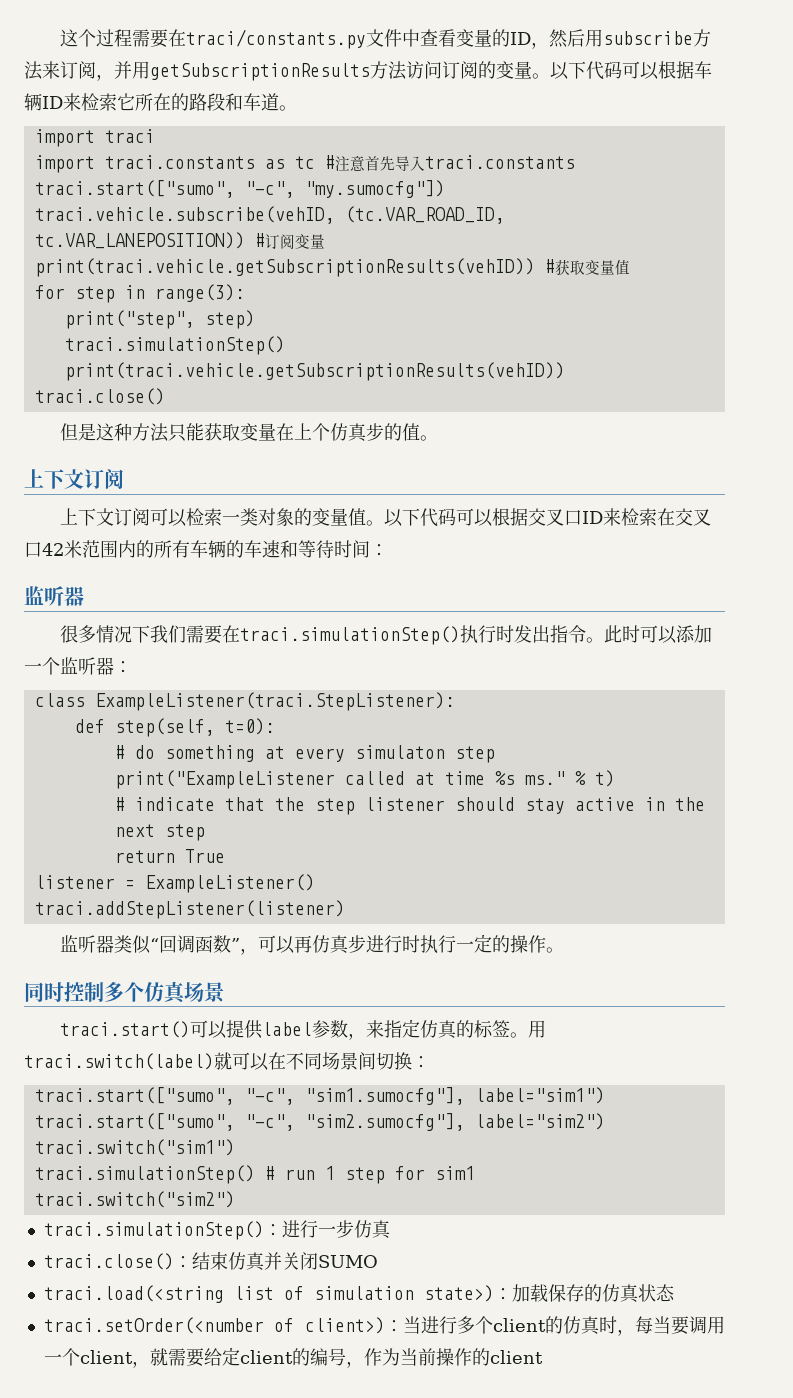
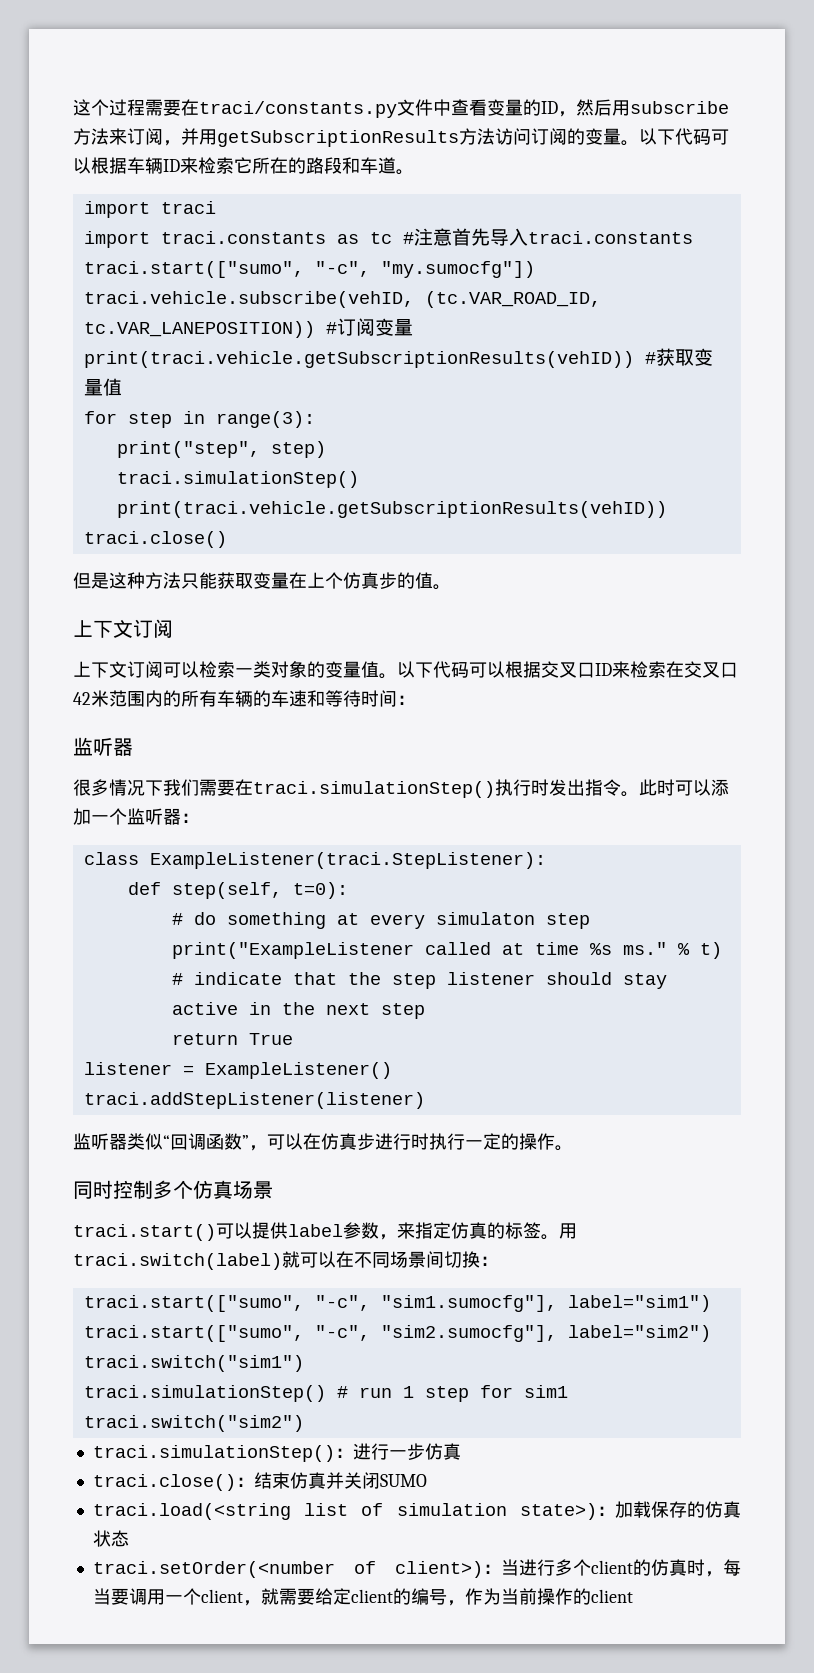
[294,935,313,953] 再 -> [303,1133,321,1150] 在

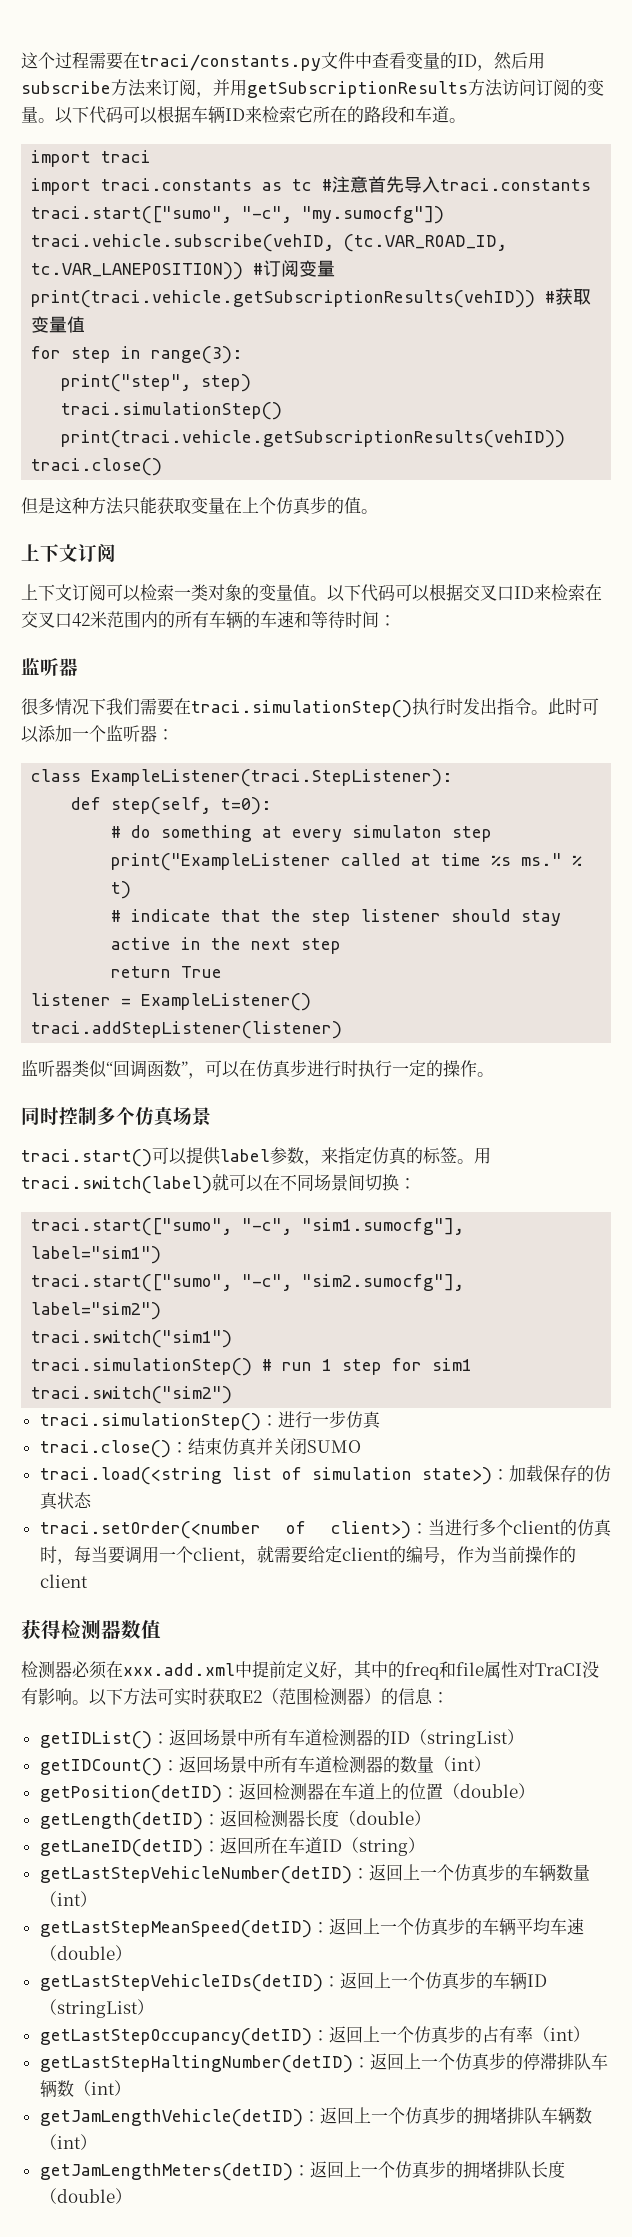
(633, 1596) none -> [21,1620,161,1639] [21,1660,599,1680] [21,1688,449,1706] [39,1729,524,1749] [39,1756,491,1776] [39,1783,535,1803] [39,1810,431,1830] [39,1837,425,1857] [39,1863,590,1884] [39,1891,97,1907] [39,1917,584,1938] [39,1945,132,1961] [39,1971,547,1992] [39,1999,154,2018] [39,2025,590,2046] [39,2052,608,2073] [39,2080,131,2098] [39,2106,592,2127] [39,2134,97,2150] [39,2160,565,2181] [39,2188,132,2204] // 获得检测器数值 // 检测器必须在xxx.add.xml中提前定义好，其中的freq和file属性对TraCI没有影响。以下方法可实时获取E2（范围检测器）的信息： // getIDList()：返回场景中所有车道检测器的ID（stringList） // getIDCount()：返回场景中所有车道检测器的数量（int） // getPosition(detID)：返回检测器在车道上的位置（double） // getLength(detID)：返回检测器长度（double） // getLaneID(detID)：返回所在车道ID（string） // getLastStepVehicleNumber(detID)：返回上一个仿真步的车辆数量（int） // getLastStepMeanSpeed(detID)：返回上一个仿真步的车辆平均车速（double） // getLastStepVehicleIDs(detID)：返回上一个仿真步的车辆ID（stringList） // getLastStepOccupancy(detID)：返回上一个仿真步的占有率（int） // getLastStepHaltingNumber(detID)：返回上一个仿真步的停滞排队车辆数（int） // getJamLengthVehicle(detID)：返回上一个仿真步的拥堵排队车辆数（int） // getJamLengthMeters(detID)：返回上一个仿真步的拥堵排队长度（double）

